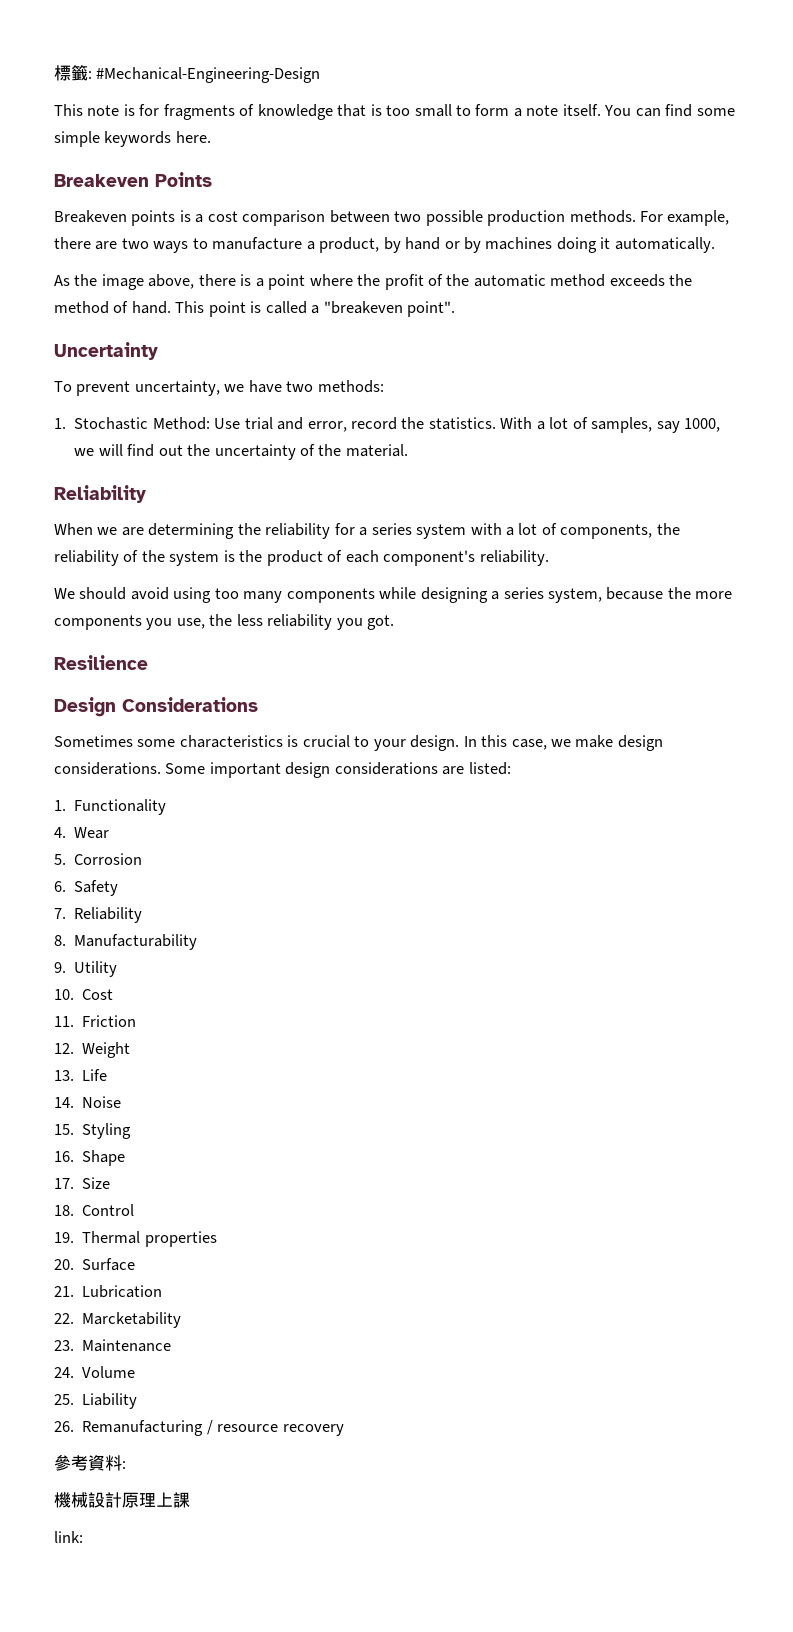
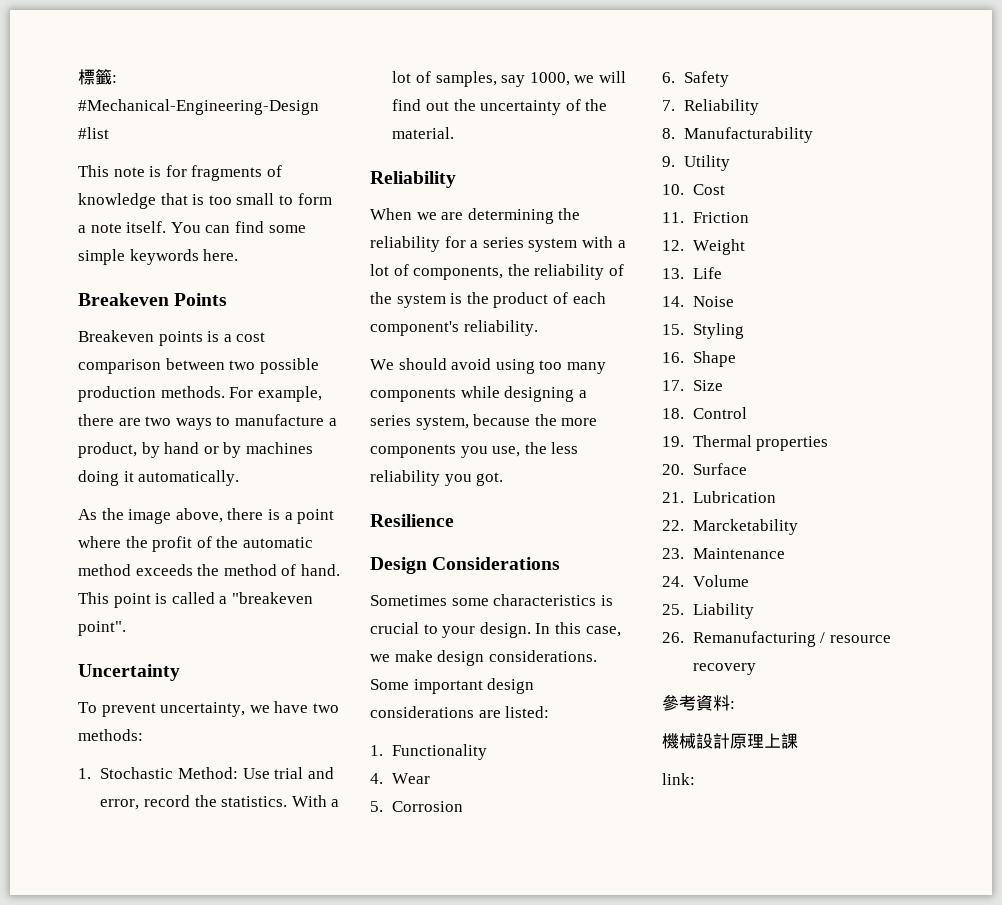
(321, 75) none -> [78,127,109,139] #list

